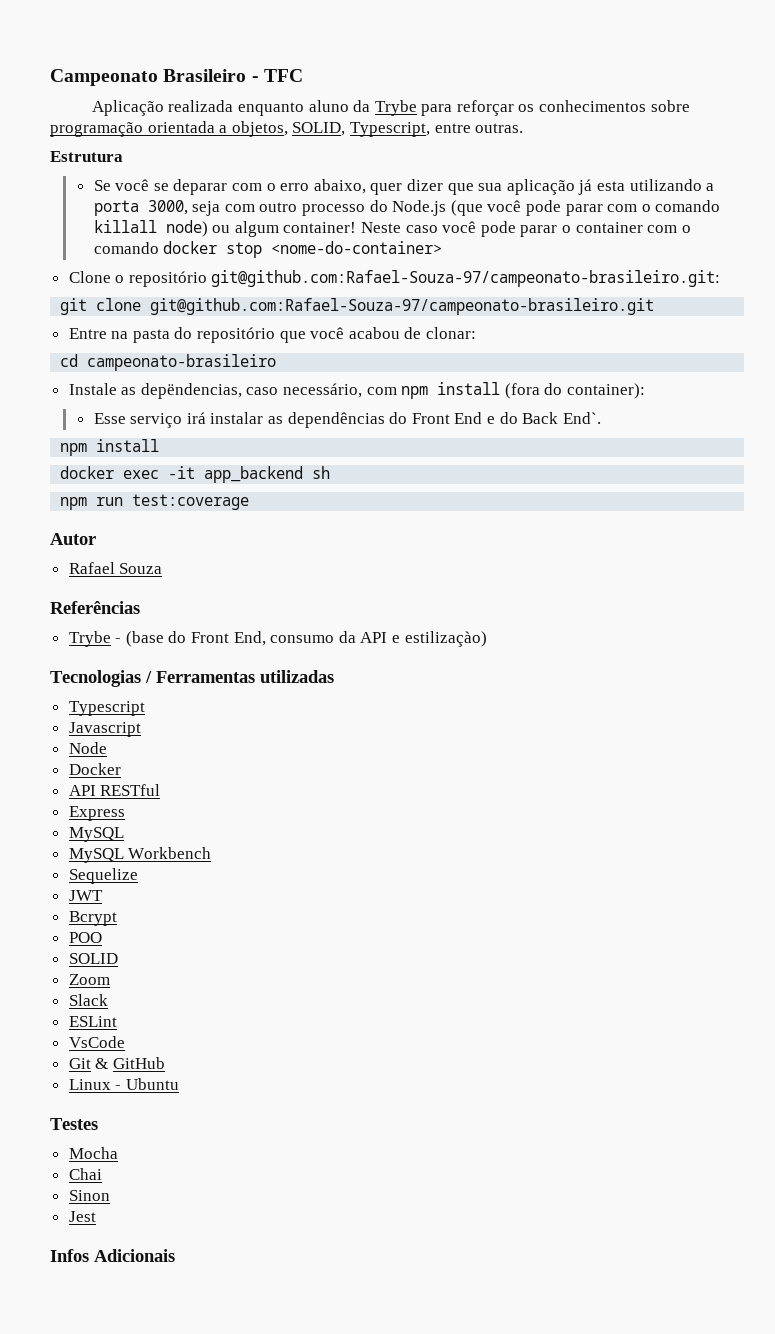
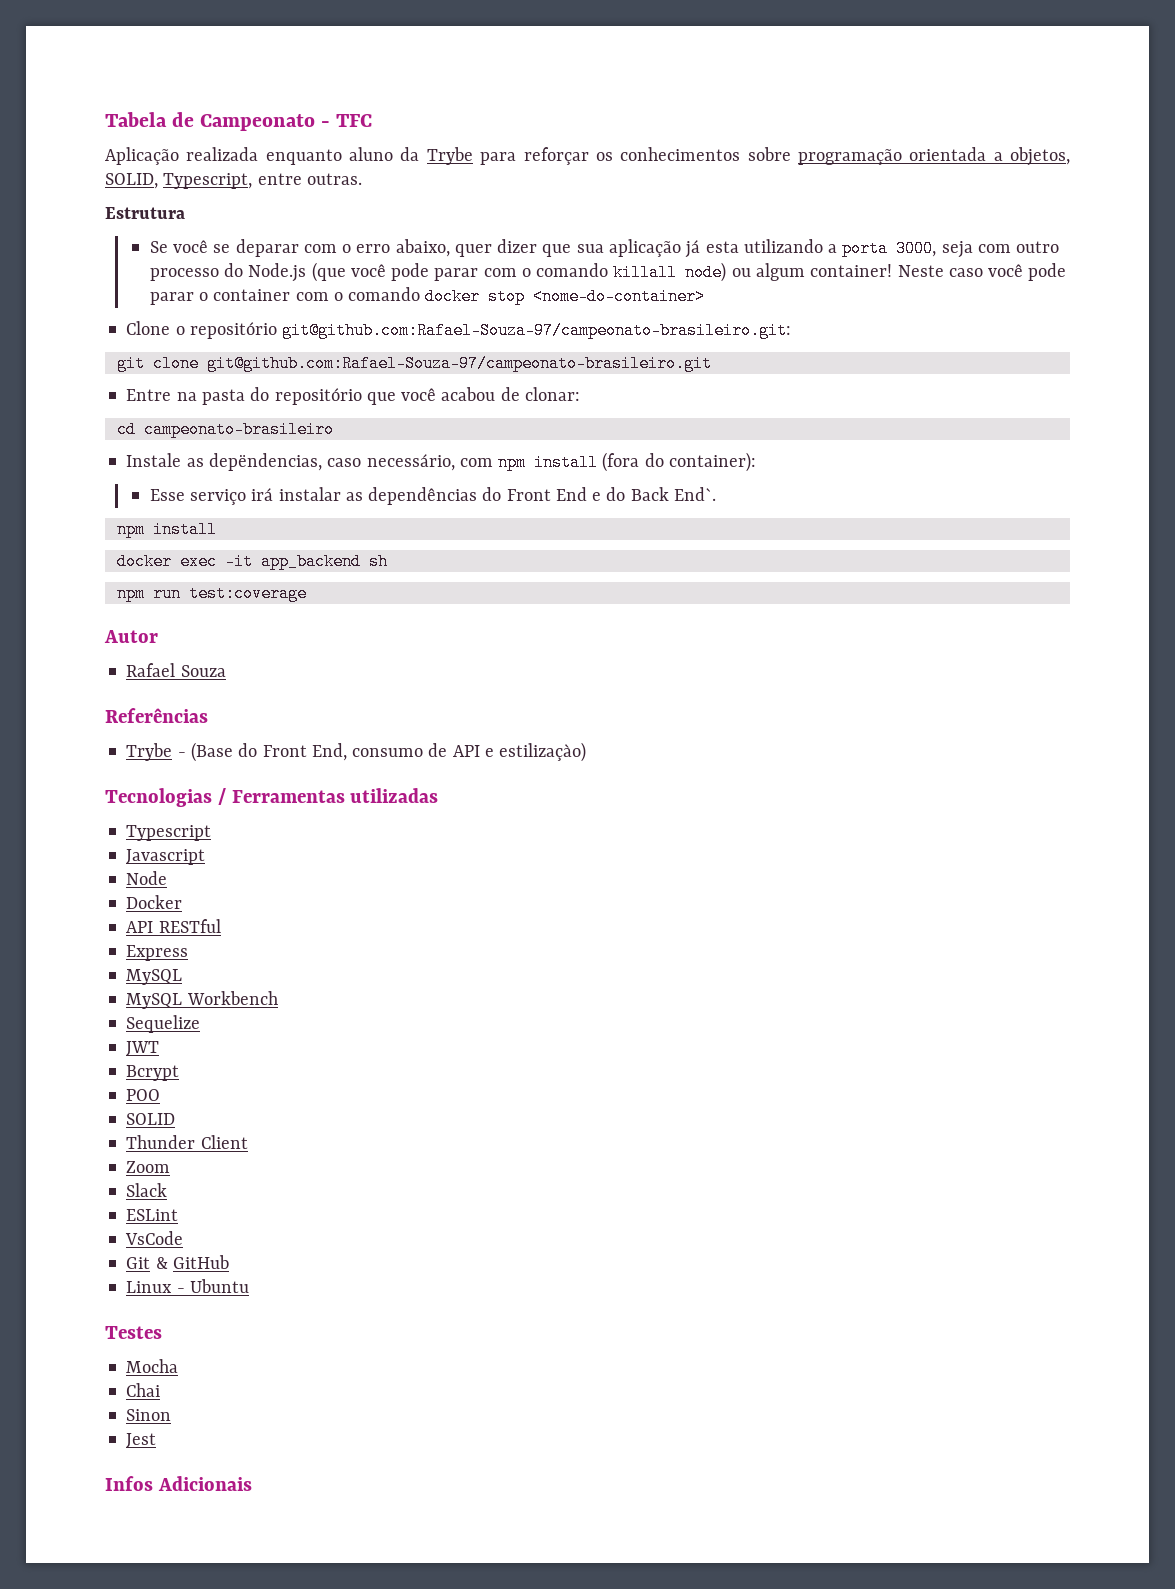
[50,69,247,86] Campeonato Brasileiro -> [105,112,316,131] Tabela de Campeonato
[125,631,164,647] (base -> [190,742,233,762] (Base
[338,631,356,643] da -> [428,743,448,757] de
(118, 958) none -> [126,1135,248,1149] // Thunder Client

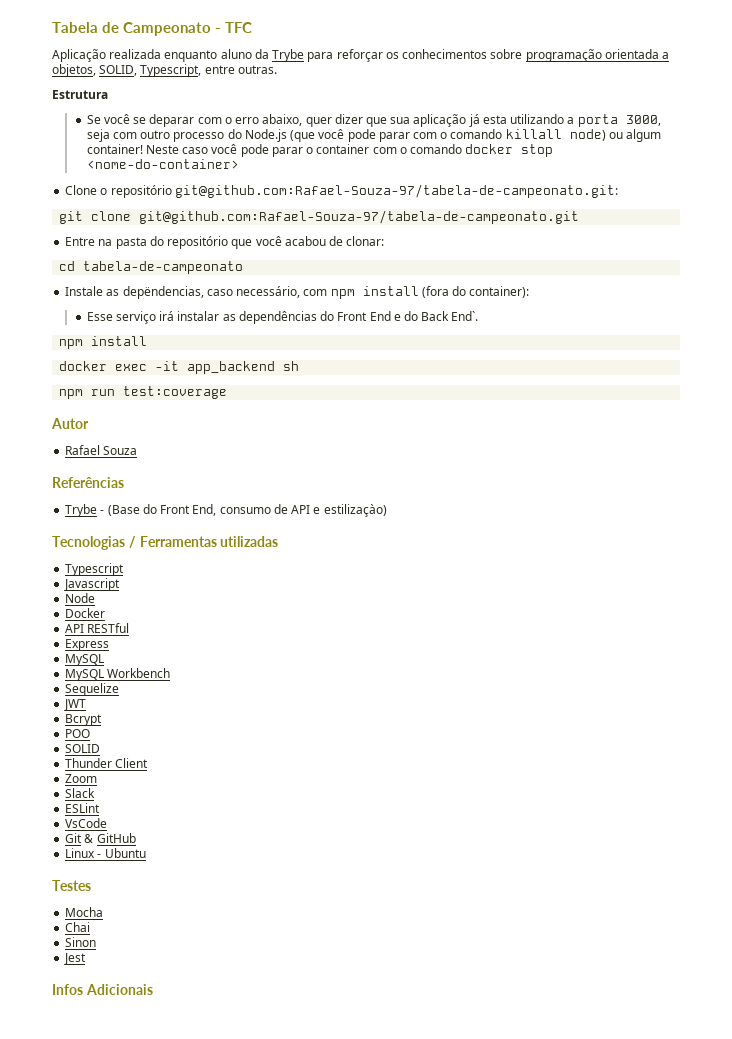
[282,322,792,339] git@github.com:Rafael-Souza-97/campeonato-brasileiro.git: -> [174,184,618,198] git@github.com:Rafael-Souza-97/tabela-de-campeonato.git:
[206,355,712,372] git@github.com:Rafael-Souza-97/campeonato-brasileiro.git -> [139,210,580,224] git@github.com:Rafael-Souza-97/tabela-de-campeonato.git
[143,421,334,438] campeonato-brasileiro -> [83,261,244,274] tabela-de-campeonato

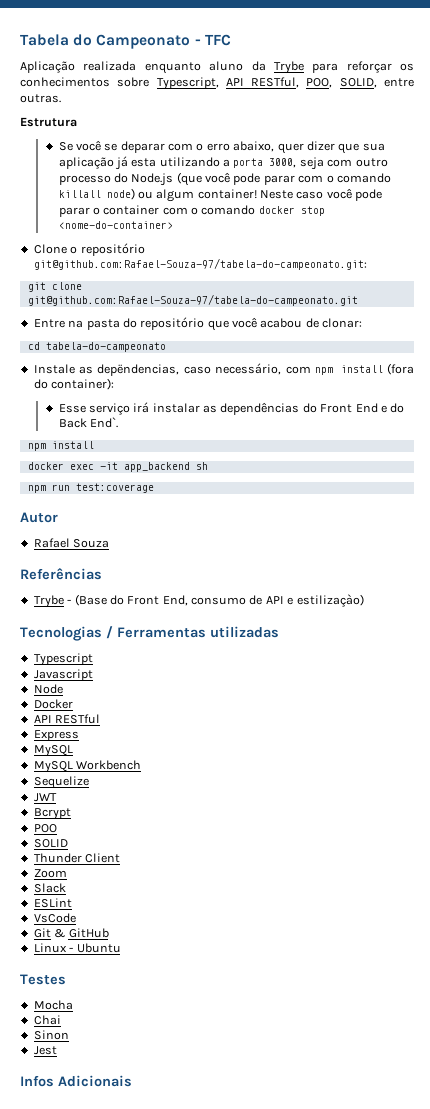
[102,22,120,33] de -> [73,34,93,46] do
[525,49,670,62] [52,64,202,77] programação orientada a objetos, SOLID, Typescript, -> [156,77,377,90] Typescript, API RESTful, POO, SOLID,
[174,184,618,198] git@github.com:Rafael-Souza-97/tabela-de-campeonato.git: -> [33,258,367,270] git@github.com:Rafael-Souza-97/tabela-do-campeonato.git:
[139,210,580,224] git@github.com:Rafael-Souza-97/tabela-de-campeonato.git -> [27,294,358,306] git@github.com:Rafael-Souza-97/tabela-do-campeonato.git
[83,261,244,274] tabela-de-campeonato -> [45,342,166,352] tabela-do-campeonato

